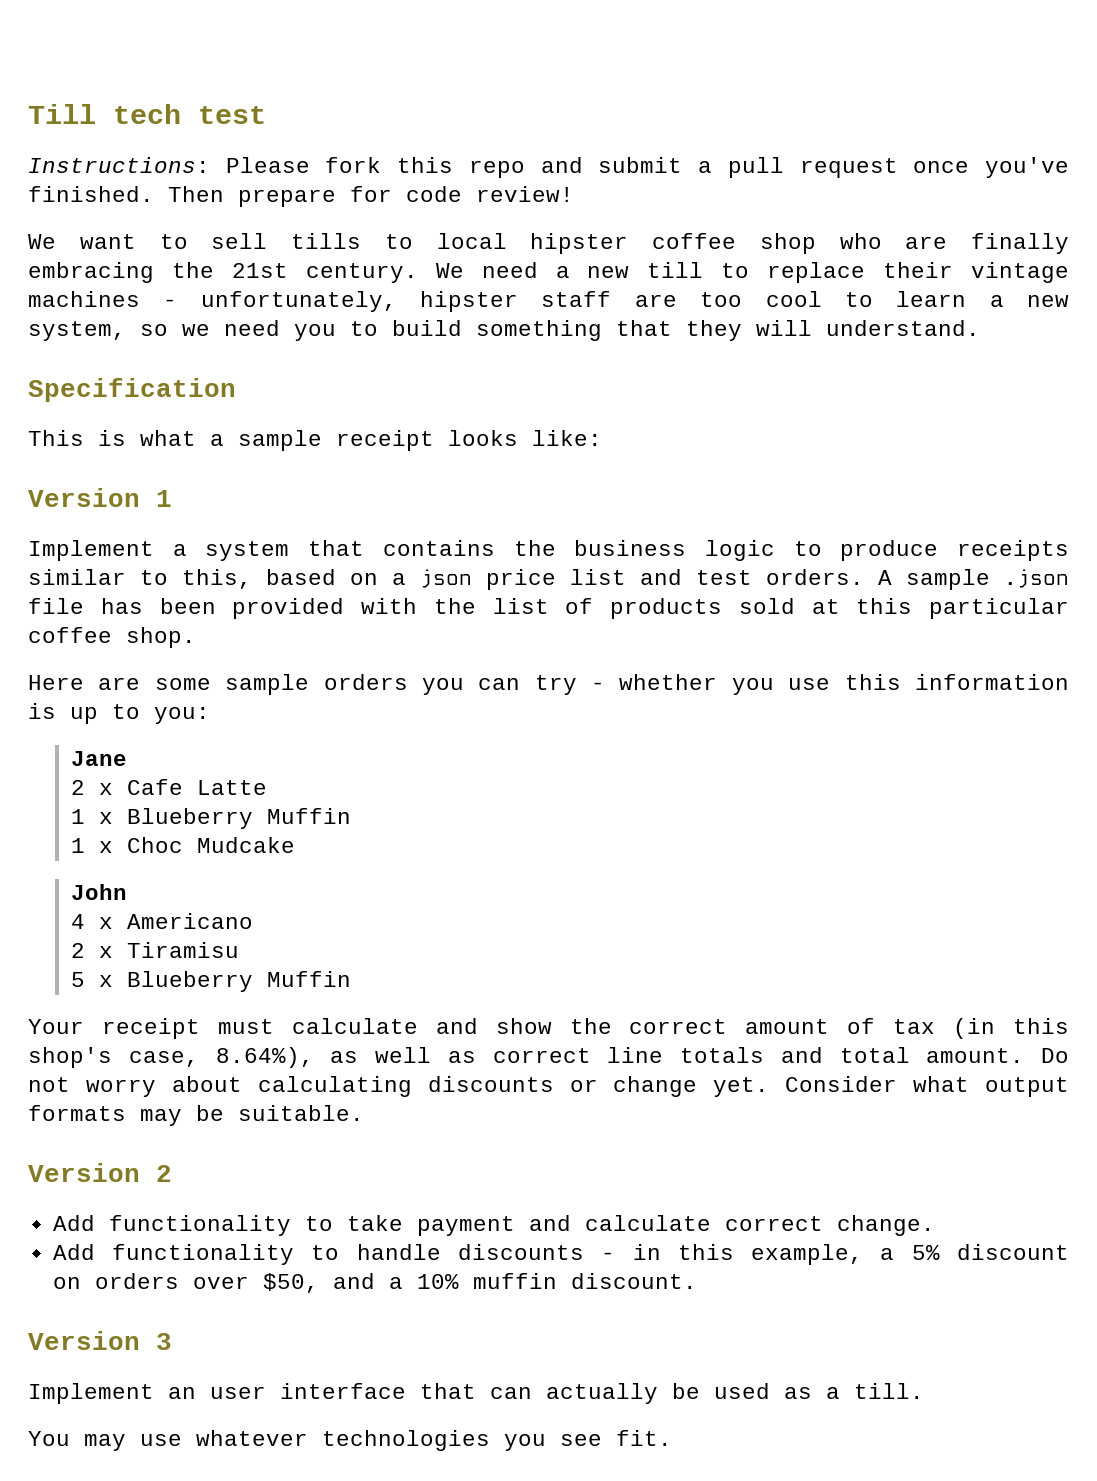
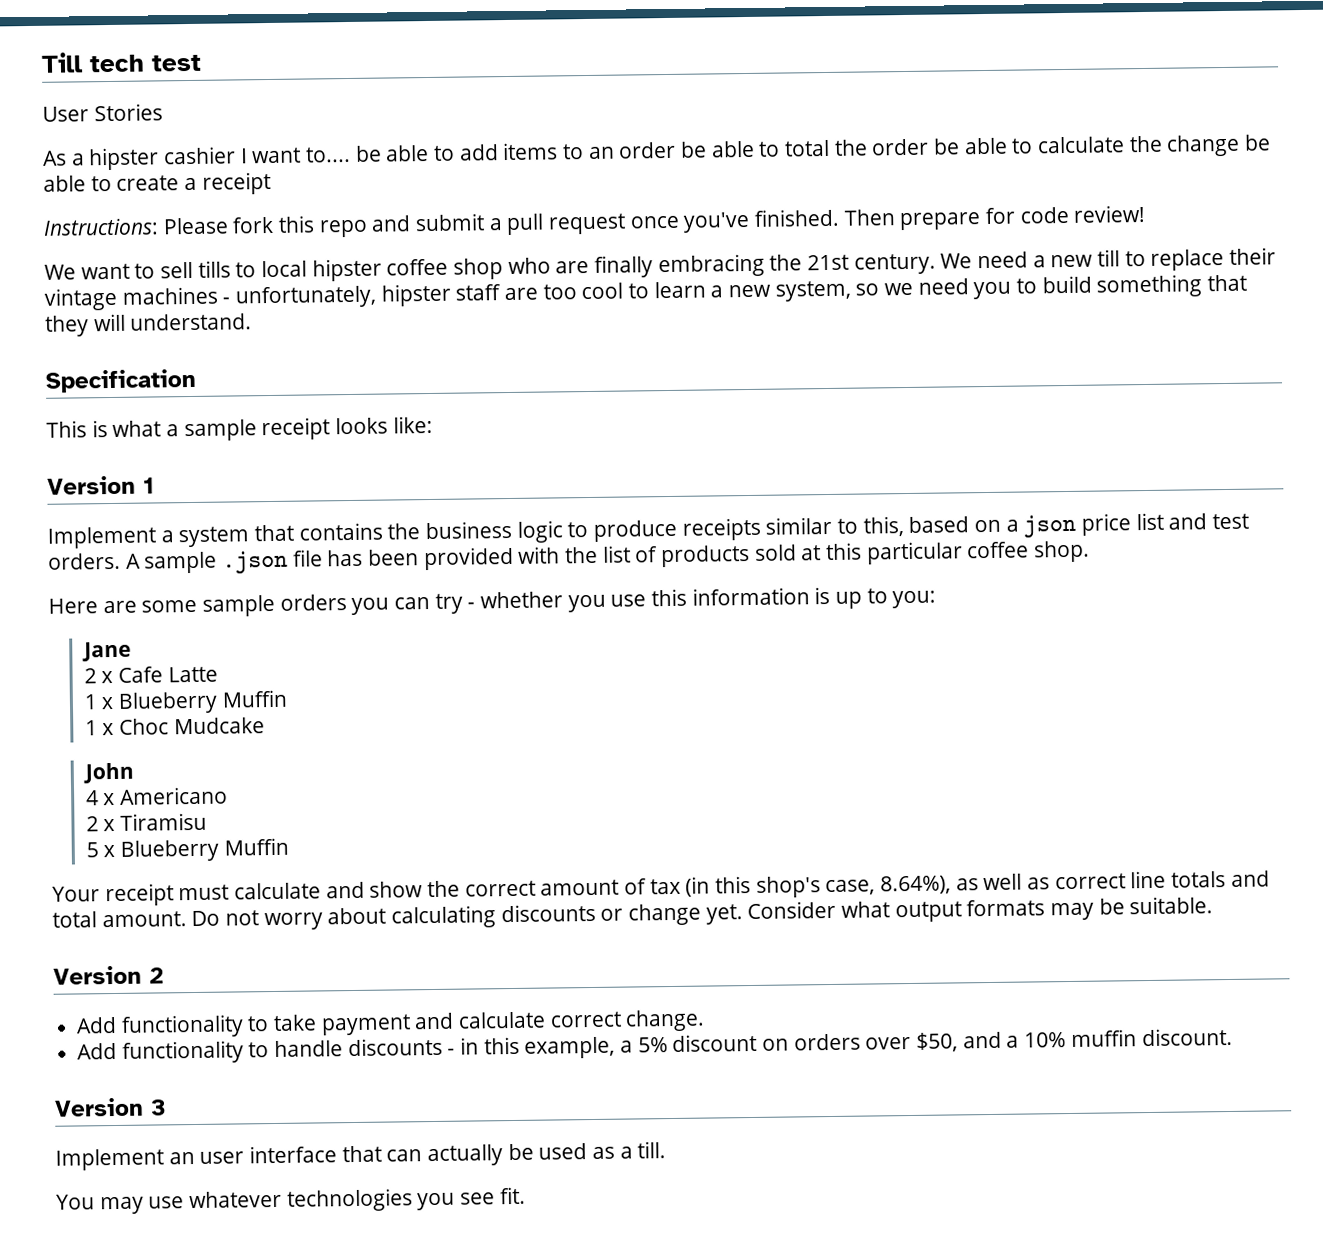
(266, 115) none -> [42,103,163,122] [43,134,1272,171] [43,171,271,195] // User Stories // As a hipster cashier I want to.... be able to add items to an order be able to total the order be able to calculate the change be able to create a receipt

